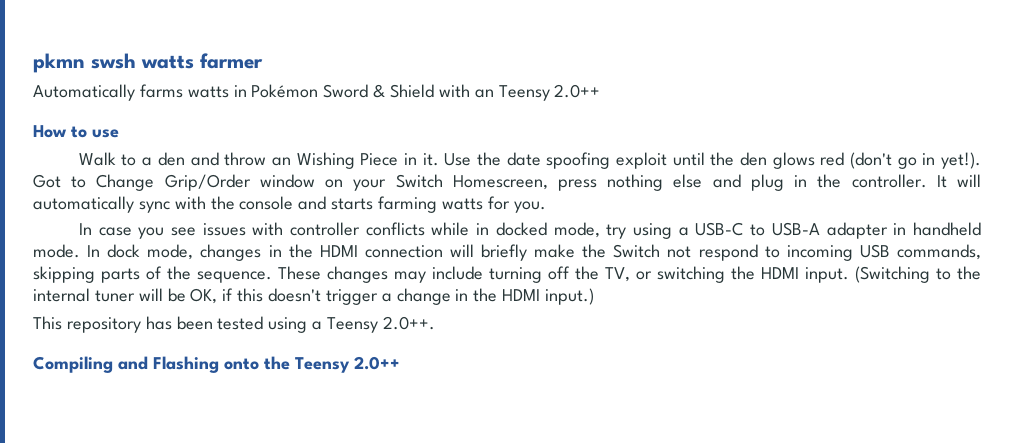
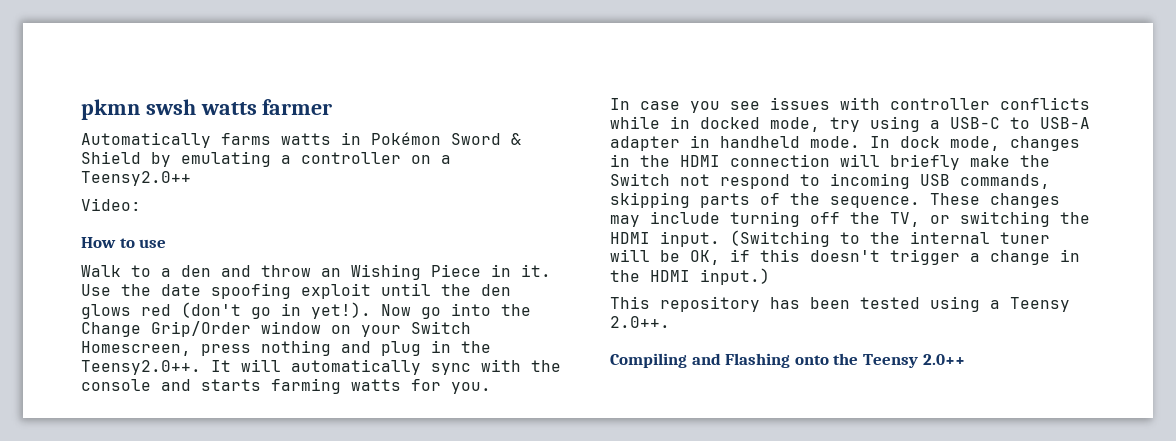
[438,84,601,101] with an Teensy 2.0++ -> [151,151,451,167] [81,171,191,186] [81,198,141,211] by emulating a controller on a Teensy2.0++ // Video:
[33,174,87,188] Got to -> [381,303,531,319] Now go into the
[673,174,703,188] else -> (331, 348) none
[851,174,927,188] controller. -> [81,360,201,375] Teensy2.0++.

